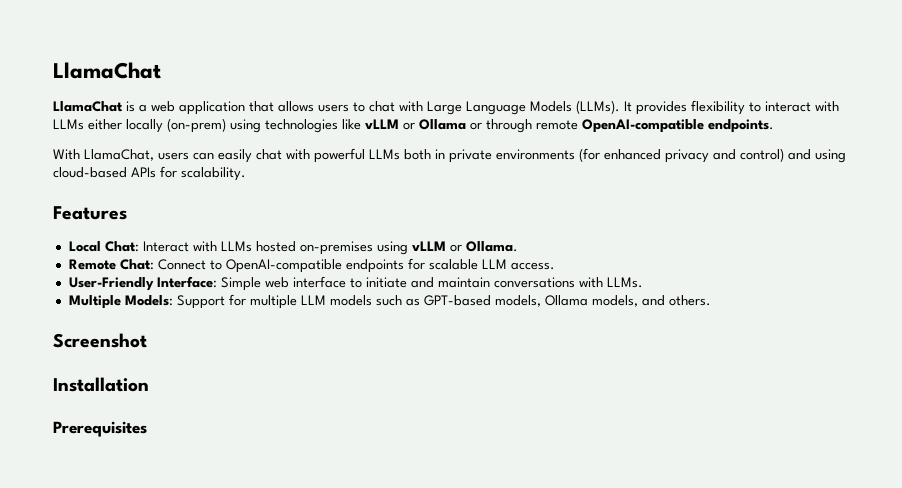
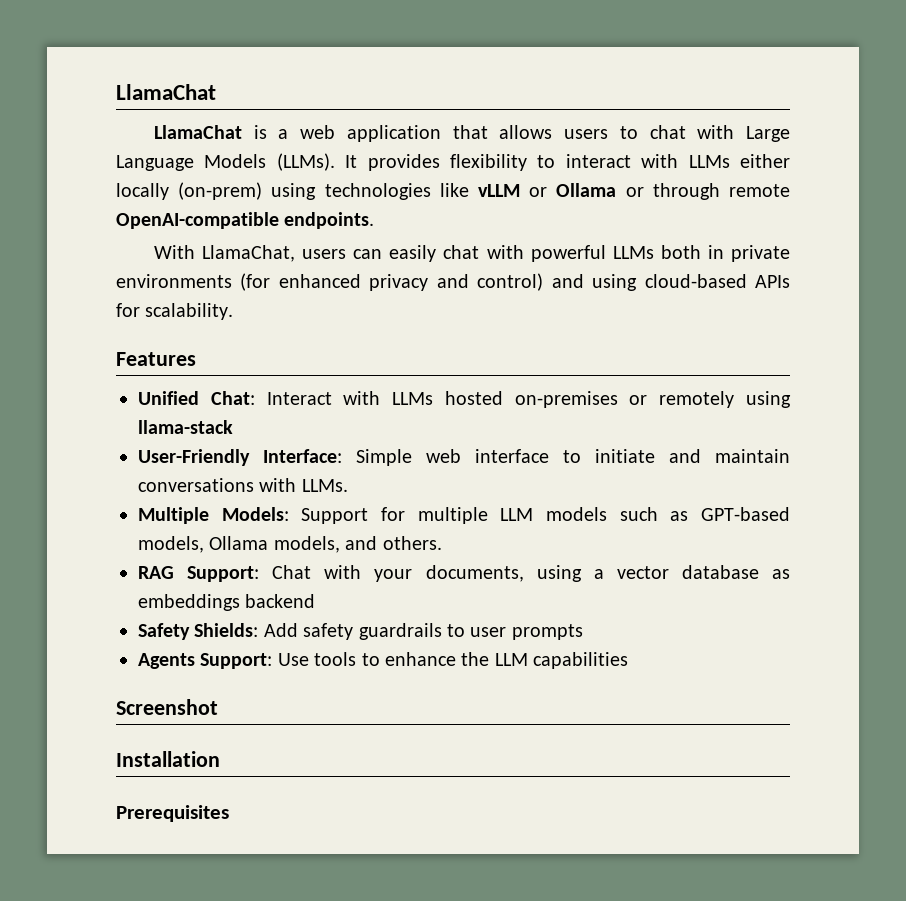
[68,241,101,252] Local -> [138,391,199,405] Unified
[376,241,518,255] [68,258,555,273] using vLLM or Ollama. // Remote Chat: Connect to OpenAI-compatible endpoints for scalable LLM access. -> [629,391,792,408] [138,420,233,434] or remotely using llama-stack
(711, 300) none -> [138,565,791,582] [138,594,316,611] [138,623,583,640] [138,652,629,669] // RAG Support: Chat with your documents, using a vector database as embeddings backend // Safety Shields: Add safety guardrails to user prompts // Agents Support: Use tools to enhance the LLM capabilities

